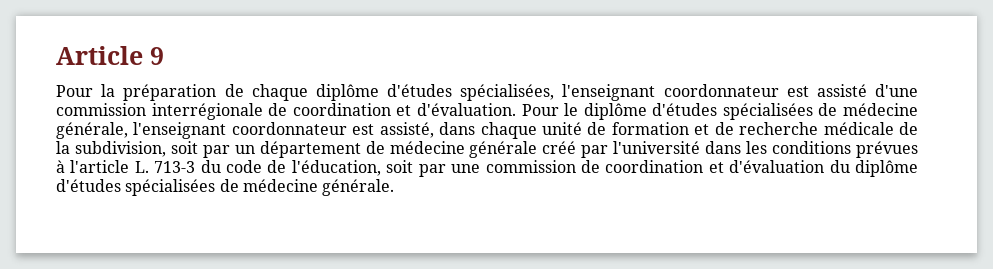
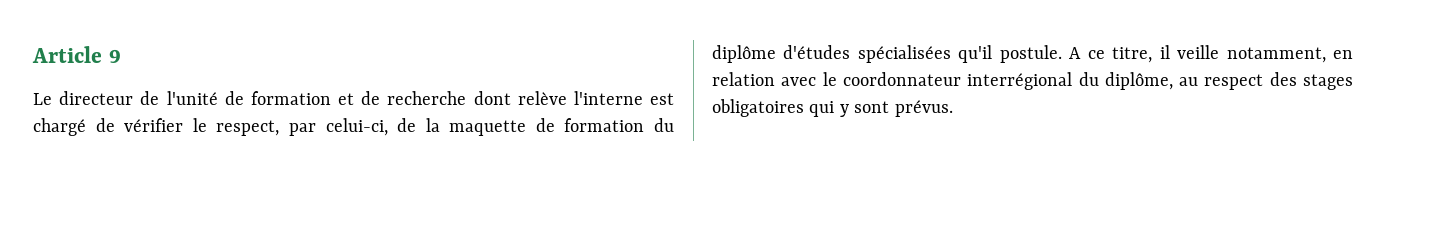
[56,84,918,101] [56,103,919,120] [56,122,583,139] Pour la préparation de chaque diplôme d'études spécialisées, l'enseignant coordonnateur est assisté d'une commission interrégionale de coordination et d'évaluation. Pour le diplôme d'études spécialisées de médecine générale, l'enseignant coordonnateur est assisté, dans chaque unité -> [33,91,218,105] Le directeur de l'unité
[823,122,919,135] [56,141,919,158] [56,160,918,177] [56,179,395,196] médicale de la subdivision, soit par un département de médecine générale créé par l'université dans les conditions prévues à l'article L. 713-3 du code de l'éducation, soit par une commission de coordination et d'évaluation du diplôme d'études spécialisées de médecine générale. -> [473,91,674,105] [33,118,674,136] [712,45,1353,63] [712,72,1353,90] [712,99,953,117] dont relève l'interne est chargé de vérifier le respect, par celui-ci, de la maquette de formation du diplôme d'études spécialisées qu'il postule. A ce titre, il veille notamment, en relation avec le coordonnateur interrégional du diplôme, au respect des stages obligatoires qui y sont prévus.

